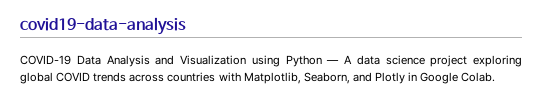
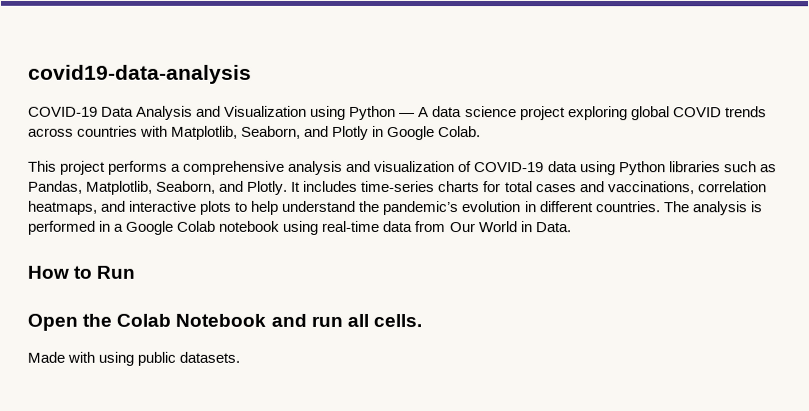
(496, 77) none -> [28,160,777,176] [28,180,767,195] [27,200,763,216] [27,220,571,235] [27,265,136,279] [27,313,422,331] [27,351,241,366] // This project performs a comprehensive analysis and visualization of COVID-19 data using Python libraries such as Pandas, Matplotlib, Seaborn, and Plotly. It includes time-series charts for total cases and vaccinations, correlation heatmaps, and interactive plots to help understand the pandemic’s evolution in different countries. The analysis is performed in a Google Colab notebook using real-time data from Our World in Data. // How to Run // Open the Colab Notebook and run all cells. // Made with using public datasets.

